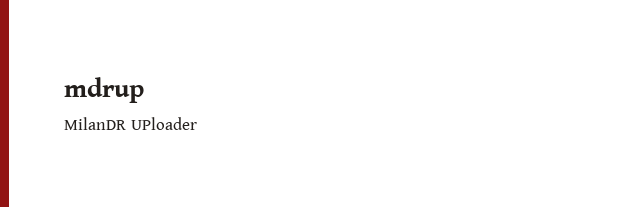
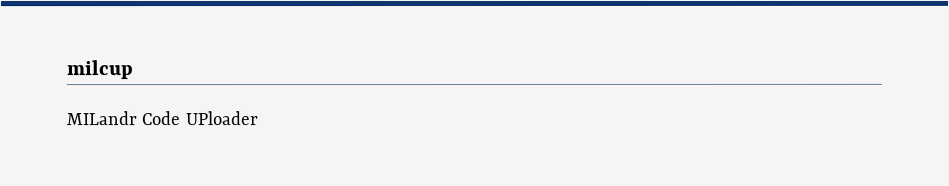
[64,77,144,103] [64,117,126,130] mdrup // MilanDR -> [66,60,133,80] [67,111,182,126] milcup // MILandr Code

